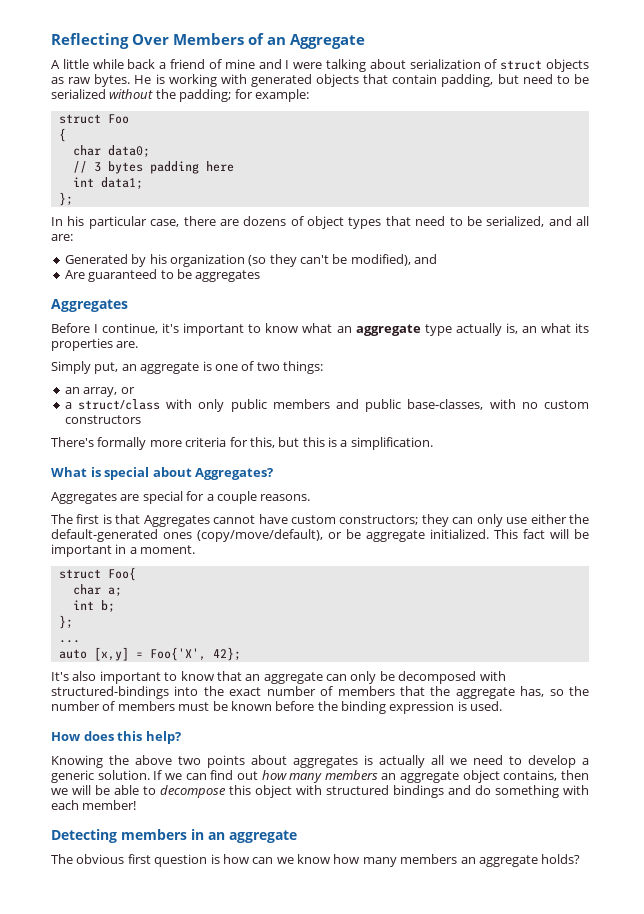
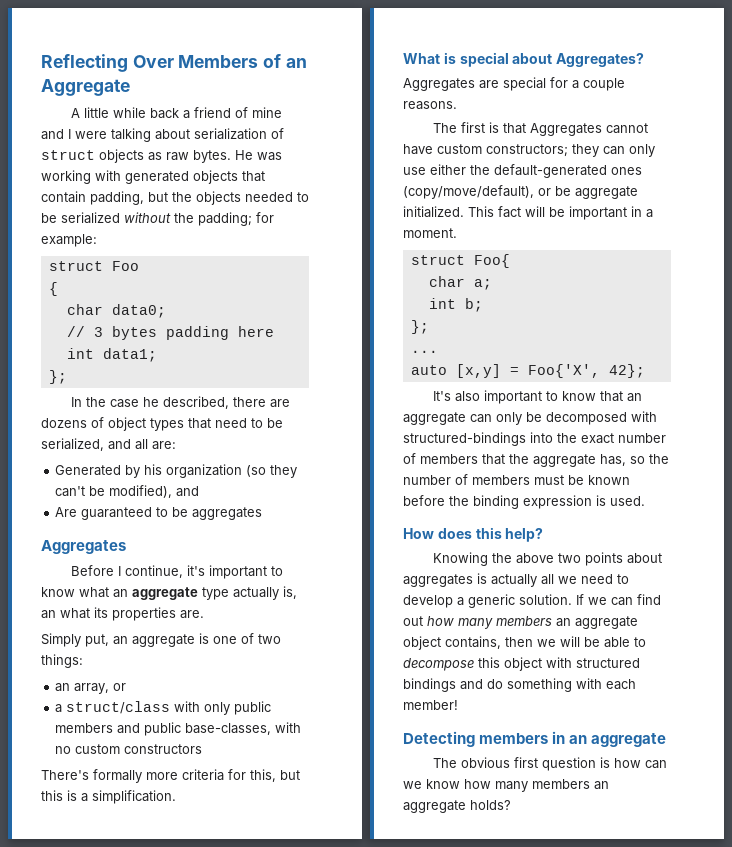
[155,74,165,84] is -> [257,152,282,161] was
[522,74,553,84] need -> [172,191,293,205] the objects needed
[67,216,180,229] his particular case, -> [86,396,230,409] the case he described,

